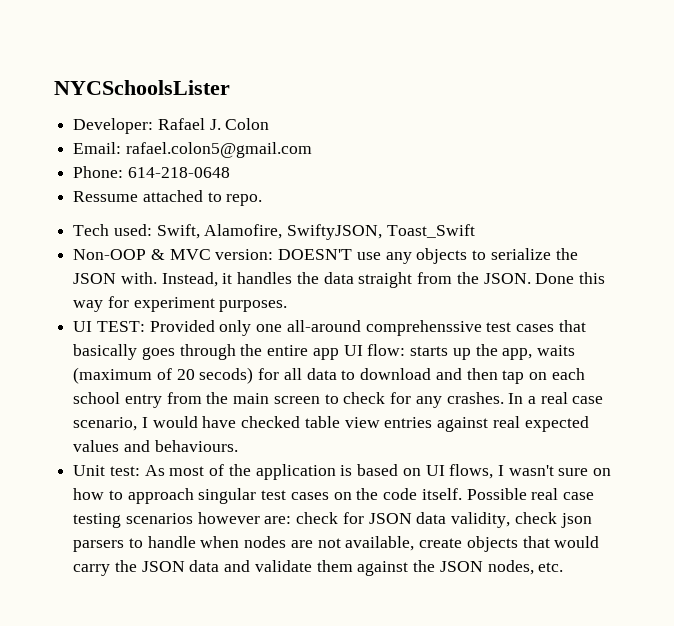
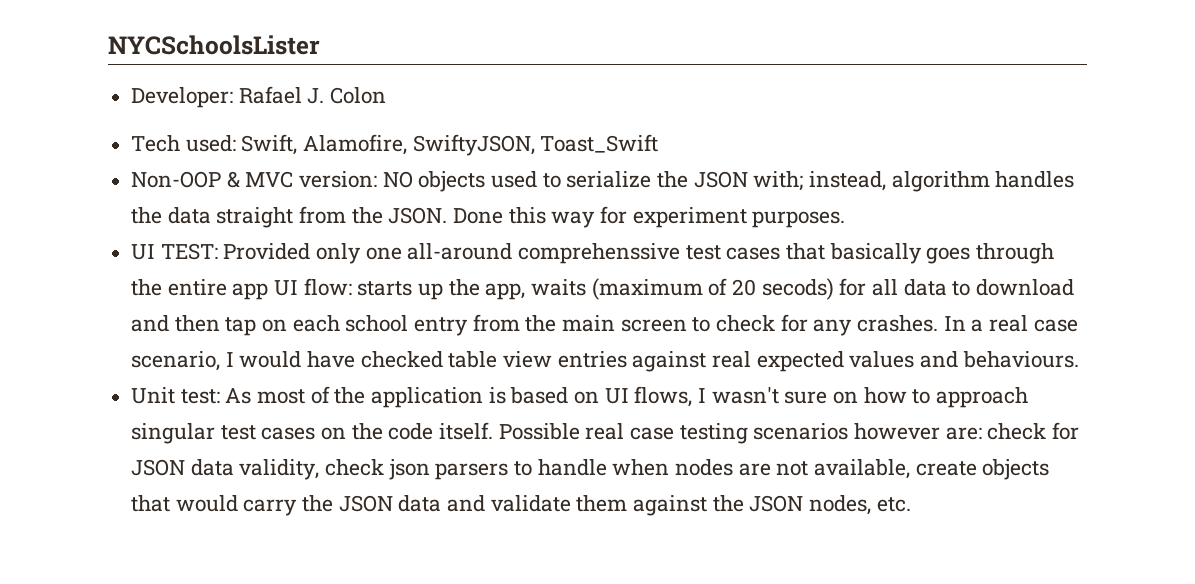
[73,142,312,158] [73,166,230,178] [73,190,263,206] // Email: rafael.colon5@gmail.com // Phone: 614-218-0648 // Ressume attached to repo. -> (387, 95) none
[278,248,468,264] DOESN'T use any objects -> [382,171,538,192] NO objects used
[120,272,233,287] with. Instead, it -> [753,171,990,192] with; instead, algorithm

